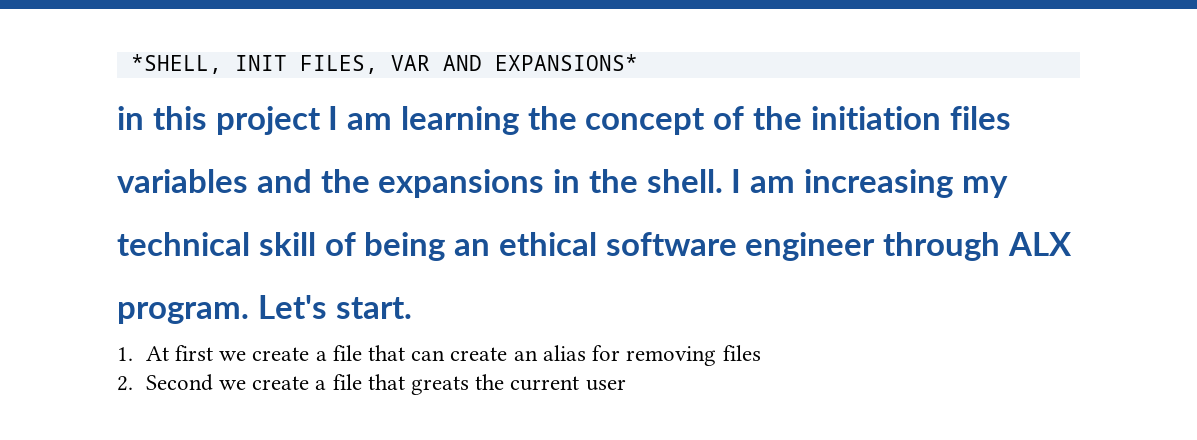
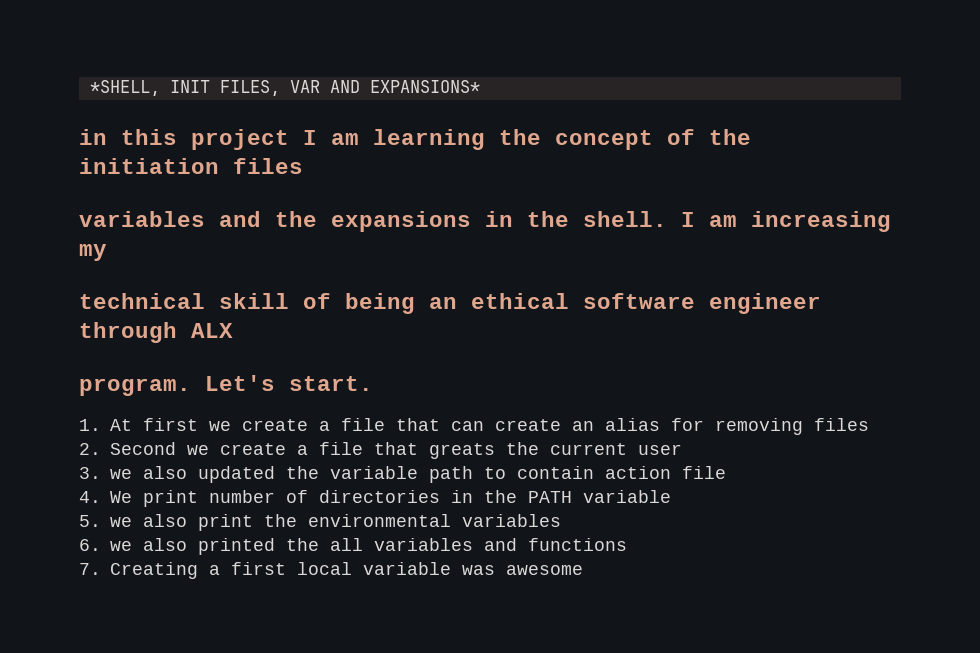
(626, 385) none -> [79,466,726,483] [79,490,671,507] [79,514,561,531] [79,538,627,555] [79,562,583,579] // 3. we also updated the variable path to contain action file // 4. We print number of directories in the PATH variable // 5. we also print the environmental variables // 6. we also printed the all variables and functions // 7. Creating a first local variable was awesome

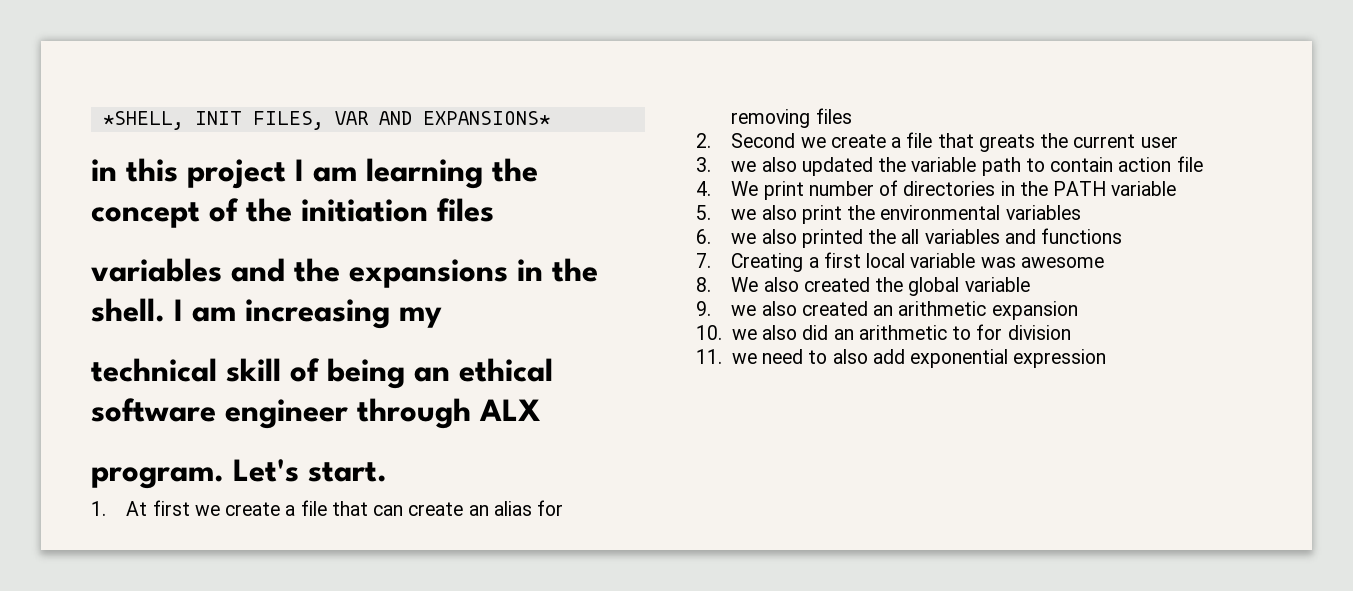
(583, 570) none -> [696,277,1030,296] [696,301,1078,320] [696,324,1071,340] [696,349,1107,368] // 8. We also created the global variable // 9. we also created an arithmetic expansion // 10. we also did an arithmetic to for division // 11. we need to also add exponential expression

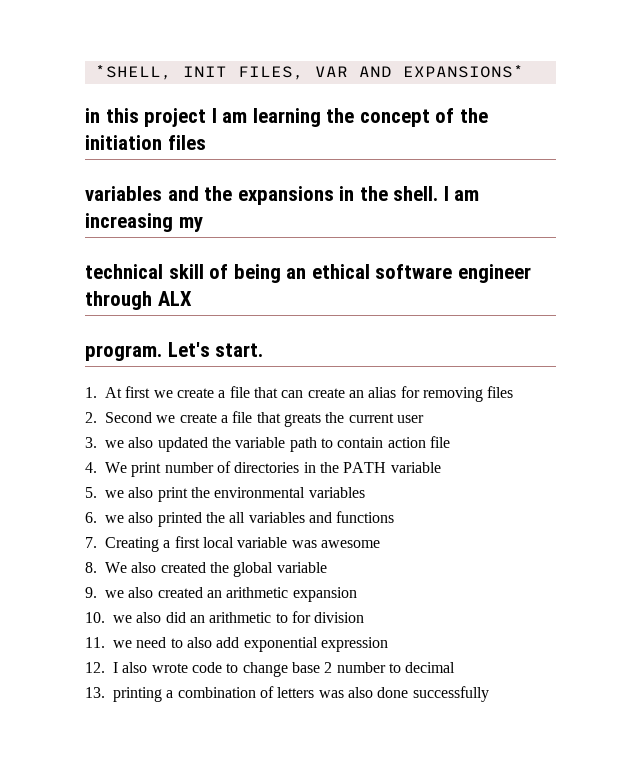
(1107, 358) none -> [85,662,456,677] [85,686,489,702] // 12. I also wrote code to change base 2 number to decimal // 13. printing a combination of letters was also done successfully

